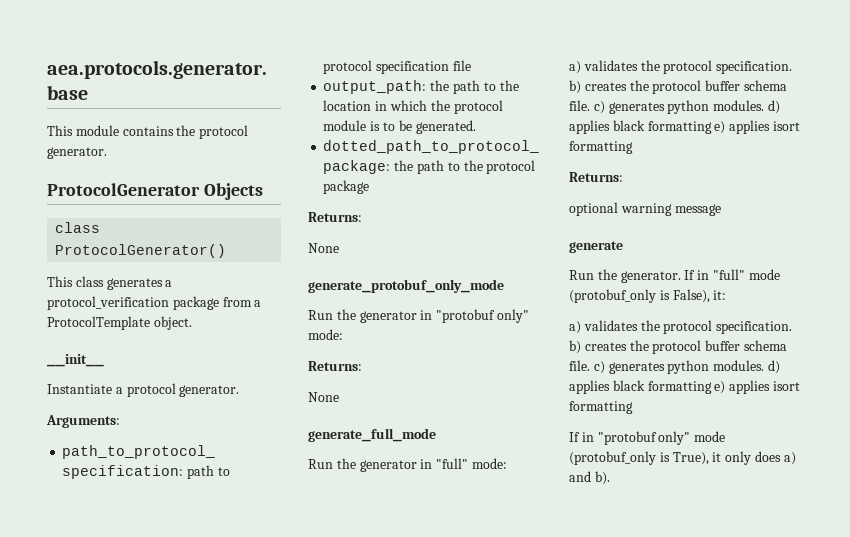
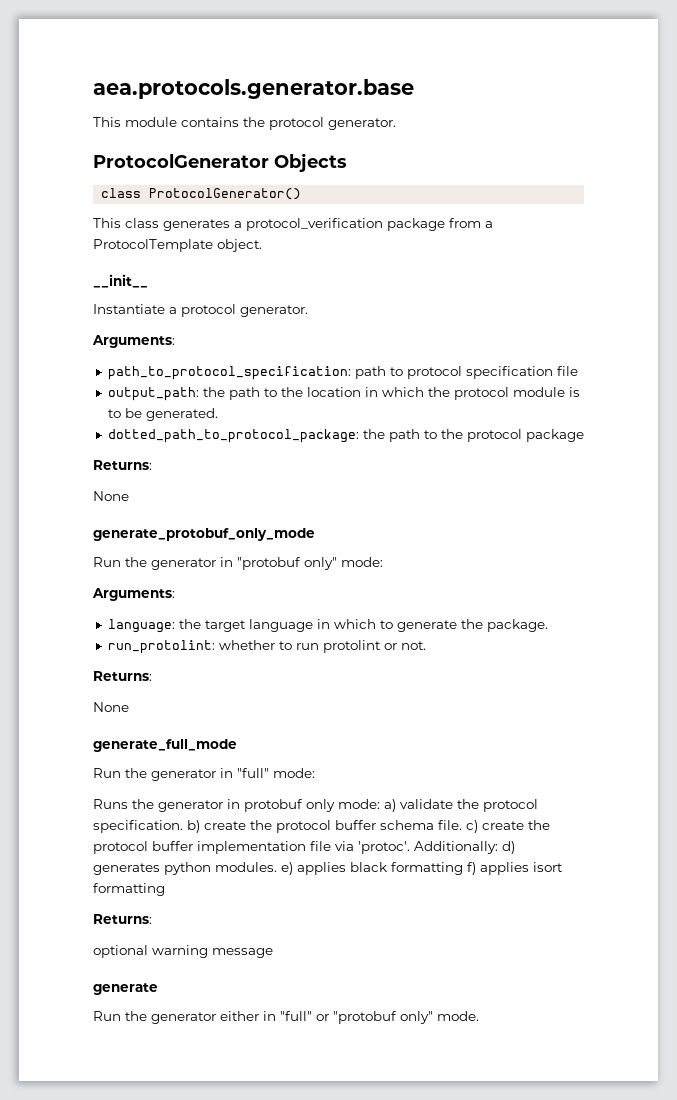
(343, 334) none -> [92,588,175,601] [107,619,548,633] [107,640,426,654] // Arguments: // language: the target language in which to generate the package. // run_protolint: whether to run protolint or not.
[569,60,793,74] [569,80,787,94] [569,100,780,114] [569,120,726,134] a) validates the protocol specification. b) creates the protocol buffer schema file. c) generates python modules. d) applies black formatting e) -> [93,799,538,812] [93,820,550,833] [93,841,515,854] [93,862,476,875] Runs the generator in protobuf only mode: a) validate the protocol specification. b) create the protocol buffer schema file. c) create the protocol buffer implementation file via 'protoc'. Additionally: d) generates python modules. e) applies black formatting f)
[620,269,780,283] [569,289,727,303] [569,320,793,334] [569,340,787,354] [569,360,780,374] [569,380,800,394] [569,401,633,414] [569,431,726,445] [569,451,796,465] [569,471,610,485] generator. If in "full" mode (protobuf_only is False), it: // a) validates the protocol specification. b) creates the protocol buffer schema file. c) generates python modules. d) applies black formatting e) applies isort formatting // If in "protobuf only" mode (protobuf_only is True), it only does a) and b). -> [151,1011,479,1024] generator either in "full" or "protobuf only" mode.

